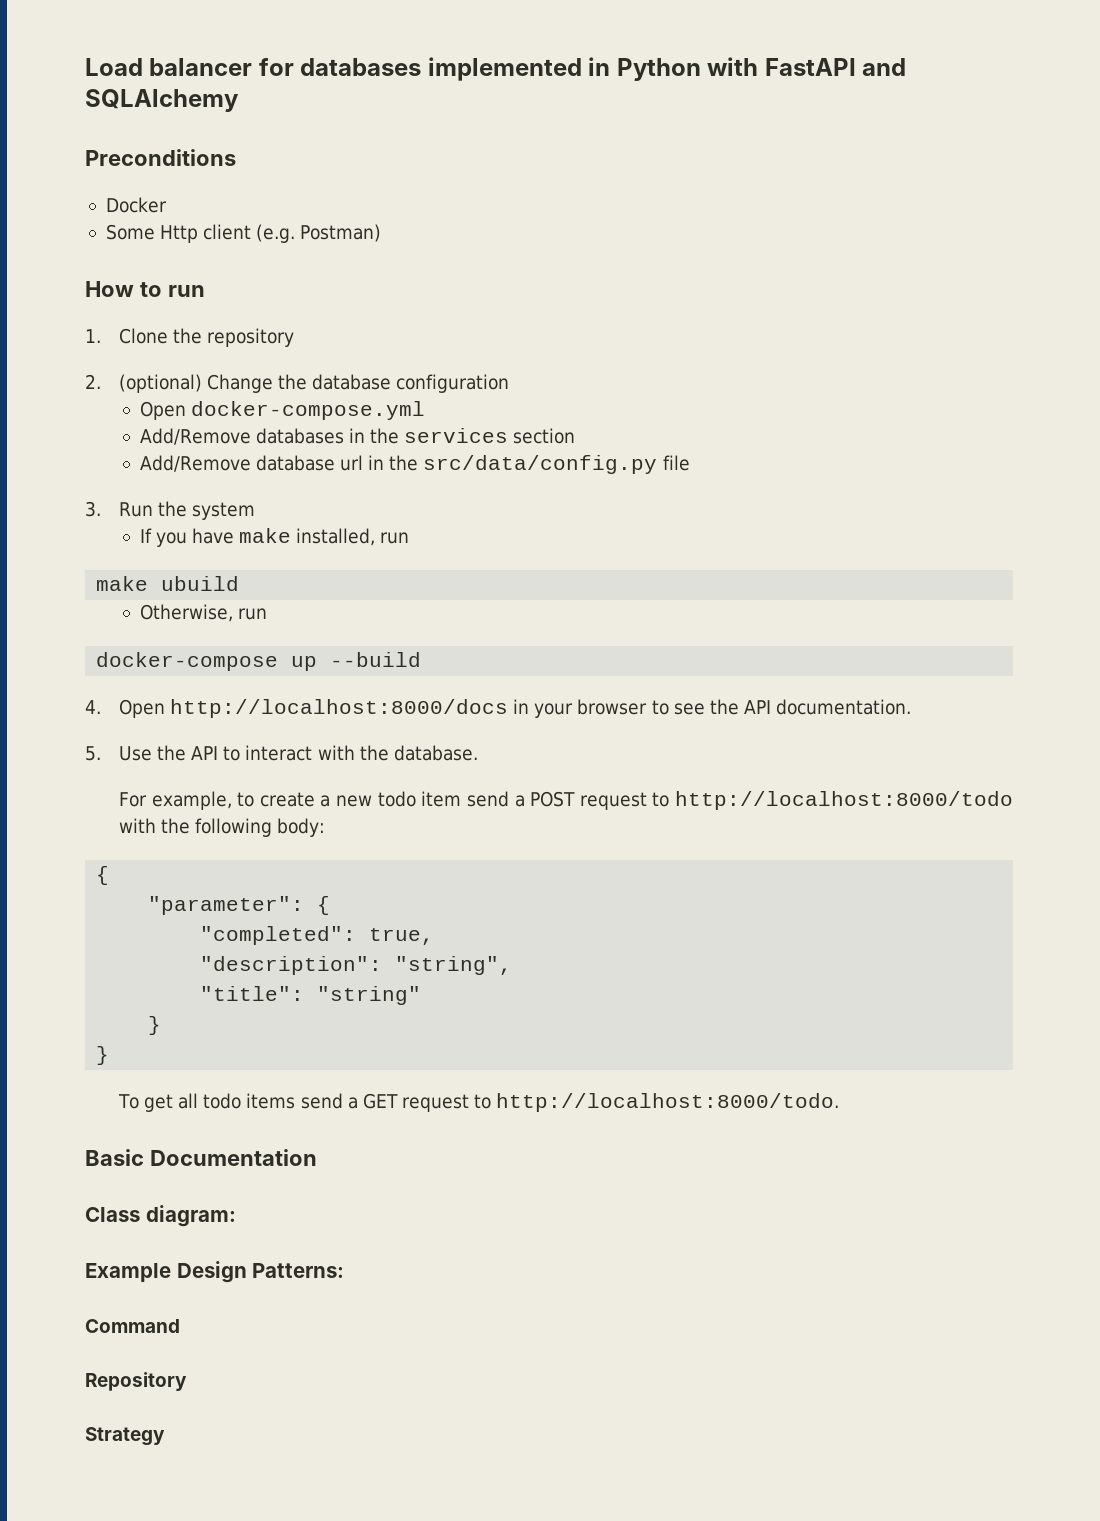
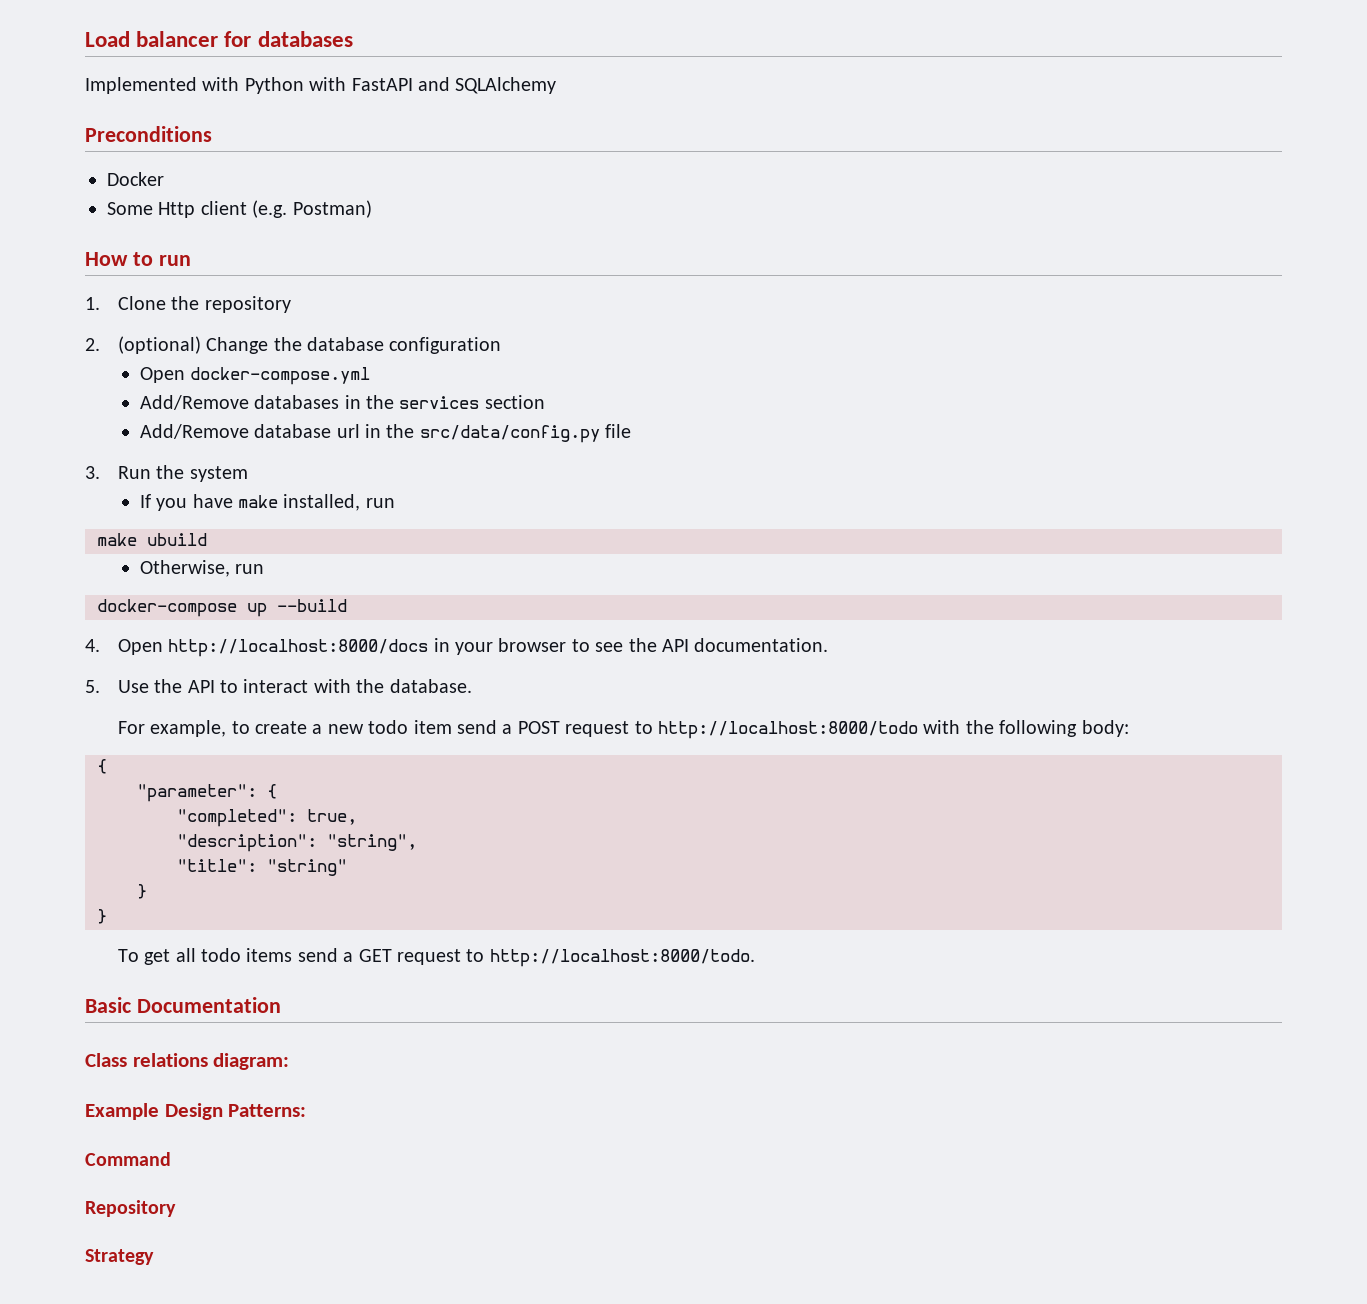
[427,57,611,81] implemented in -> [85,77,240,94] // Implemented with
(140, 1214) none -> [132,1053,208,1067] relations

